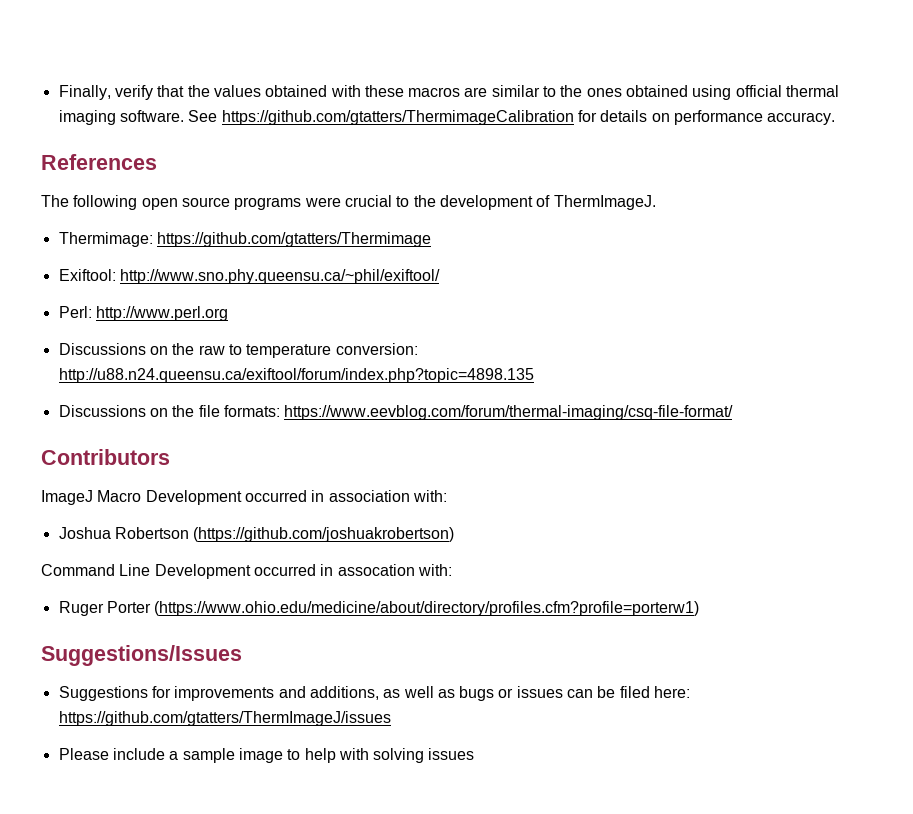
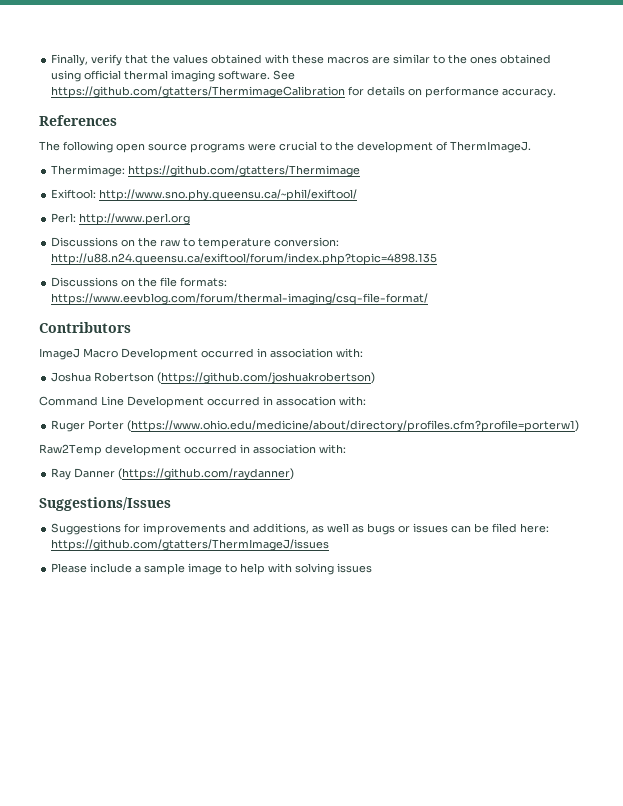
(700, 608) none -> [39,444,346,456] [51,468,295,480] // Raw2Temp development occurred in association with: // Ray Danner (https://github.com/raydanner)

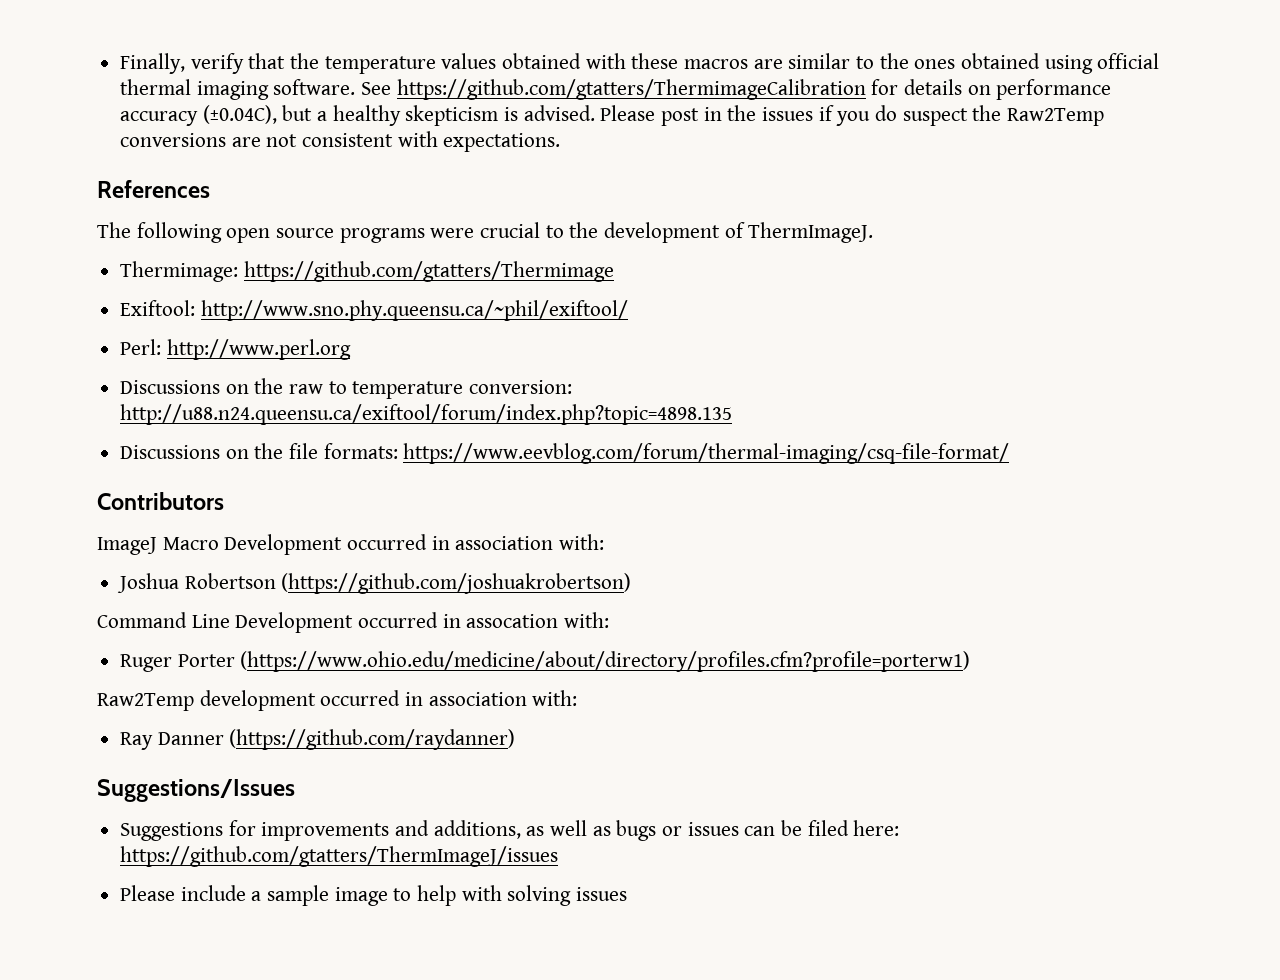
(171, 59) none -> [324,56,436,74] temperature
[502,88,557,98] accuracy. -> [120,105,1105,126] [120,131,561,152] accuracy (±0.04C), but a healthy skepticism is advised. Please post in the issues if you do suspect the Raw2Temp conversions are not consistent with expectations.

